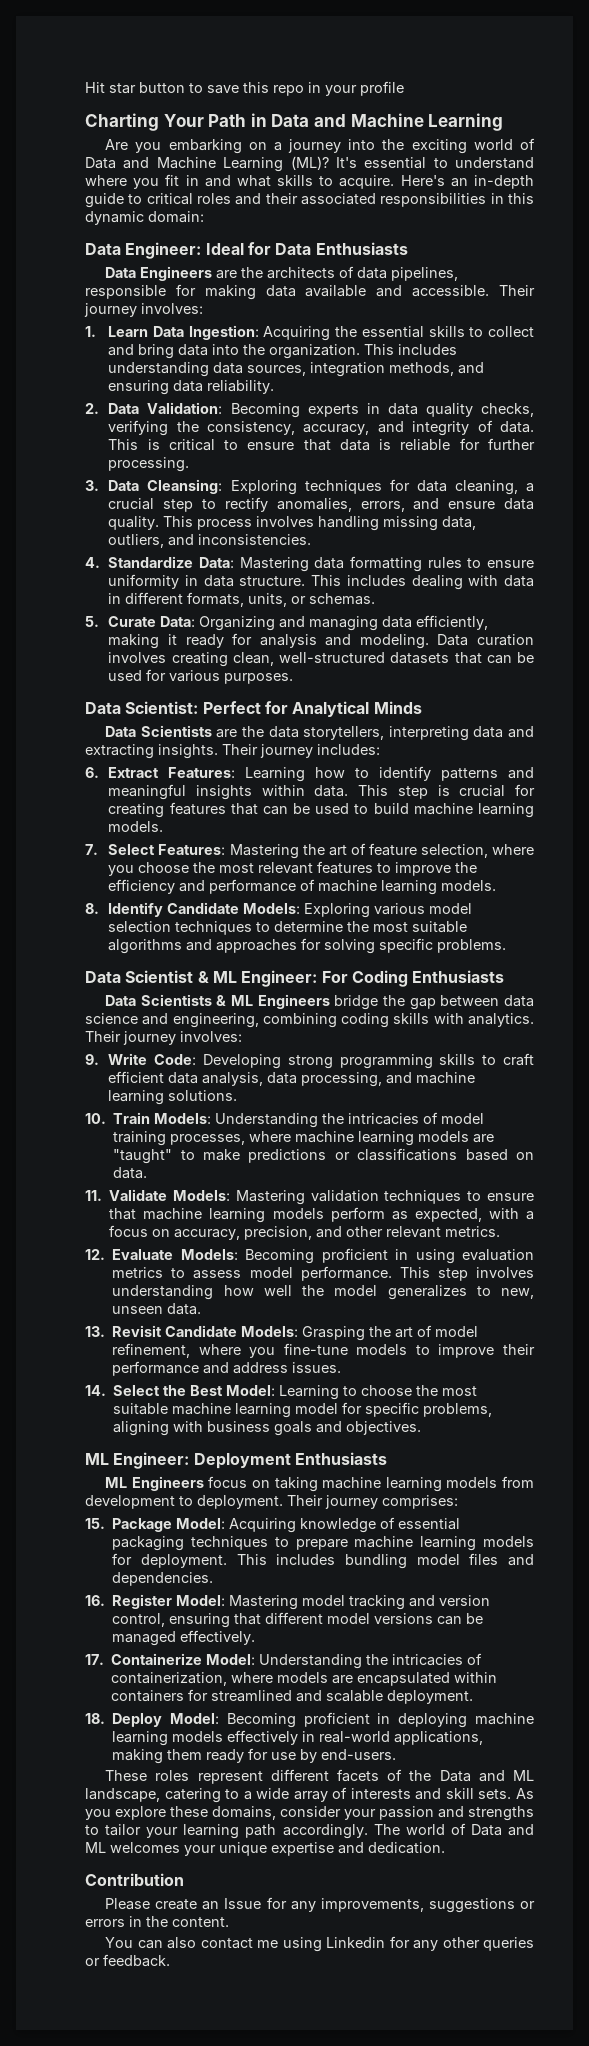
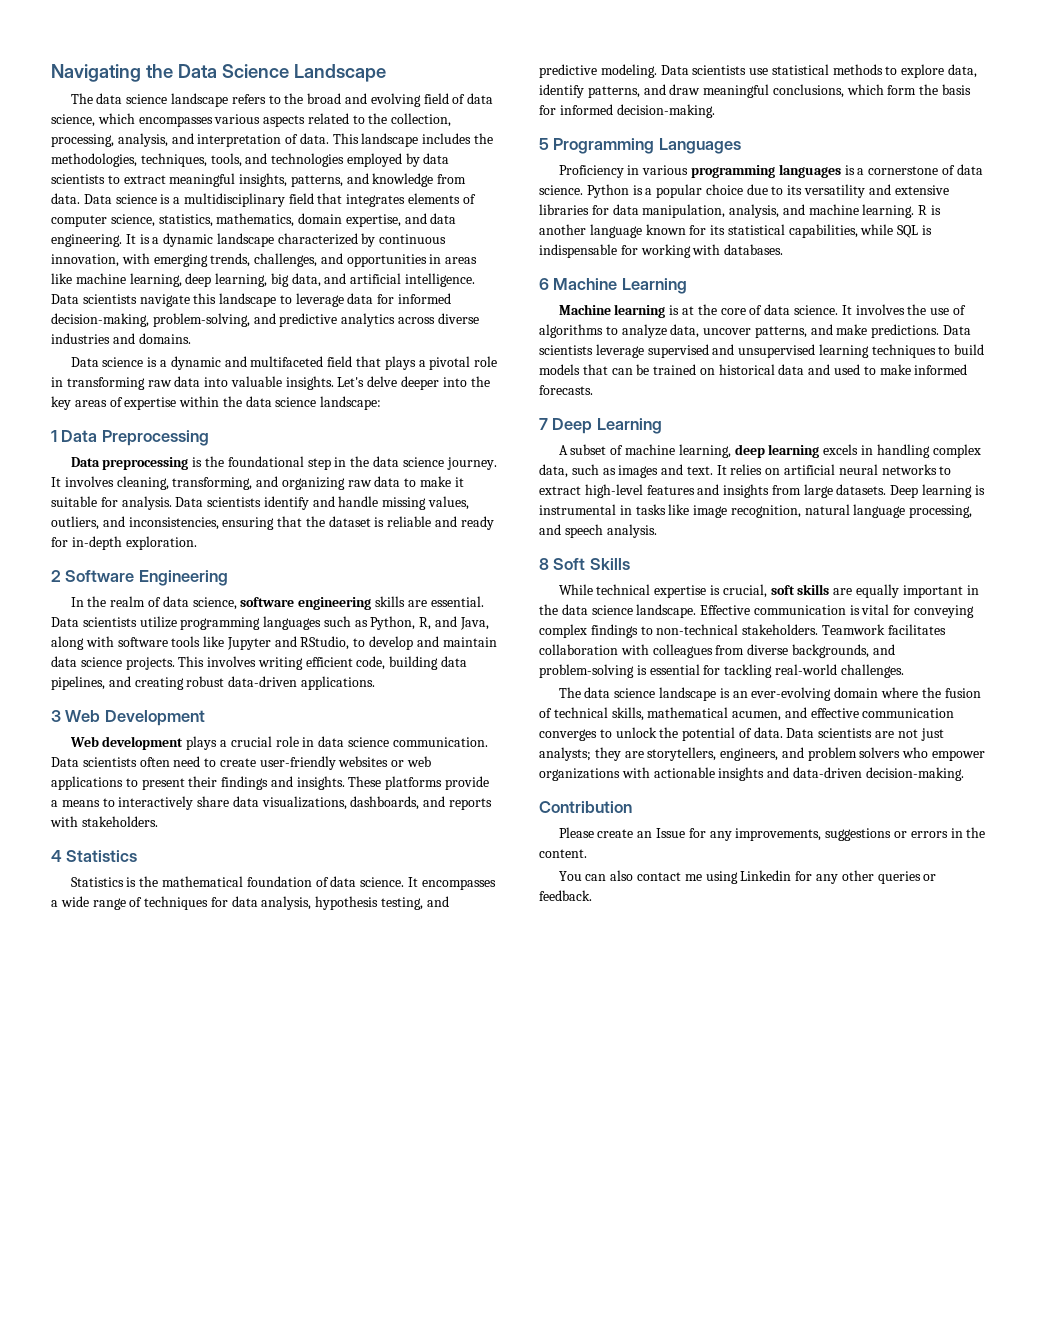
[85,81,404,96] [85,113,504,131] [105,138,535,154] [85,156,534,172] [85,174,534,189] [85,193,534,208] [85,211,204,225] [85,242,408,259] [105,266,459,281] [85,284,535,300] [84,303,203,317] [85,325,535,341] [108,344,458,359] [108,362,485,377] [108,380,275,395] [85,402,534,418] [108,420,534,436] [108,438,536,451] [108,457,190,472] [85,479,534,495] [108,497,535,512] [108,516,477,531] [108,534,312,548] [85,556,534,572] [108,574,535,590] [108,592,376,607] [85,615,489,631] [108,633,535,649] [108,652,534,667] [108,669,294,684] [85,701,422,717] [105,725,534,741] [85,744,380,759] [85,766,535,782] [108,784,536,800] [108,802,535,818] [108,821,164,832] [85,843,535,859] [108,861,478,876] [108,879,497,895] [85,902,473,918] [108,921,468,935] [108,938,507,954] [85,970,505,987] [105,994,534,1010] [85,1013,534,1028] [85,1031,242,1045] [85,1053,534,1069] [108,1071,476,1087] [108,1090,238,1105] [85,1112,485,1128] [113,1131,495,1146] [113,1148,534,1164] [113,1167,148,1179] [85,1189,534,1205] [109,1207,534,1223] [109,1225,501,1240] [85,1248,534,1264] [112,1266,534,1281] [112,1285,534,1300] [112,1303,202,1315] [85,1325,479,1341] [112,1343,535,1358] [112,1361,342,1376] [85,1385,478,1400] [113,1402,493,1418] [113,1421,422,1436] [85,1452,387,1469] [105,1476,534,1492] [85,1495,458,1509] [85,1517,461,1533] [112,1536,534,1551] [112,1553,534,1569] [112,1572,214,1586] [85,1594,491,1610] [112,1612,484,1628] [112,1630,256,1646] [85,1653,483,1669] [111,1672,498,1686] [111,1689,474,1704] [85,1712,534,1728] [112,1730,484,1746] [112,1748,397,1764] [105,1769,534,1784] [85,1787,534,1803] [85,1806,534,1821] [85,1823,535,1839] [85,1842,445,1856] Hit star button to save this repo in your profile // Charting Your Path in Data and Machine Learning // Are you embarking on a journey into the exciting world of Data and Machine Learning (ML)? It's essential to understand where you fit in and what skills to acquire. Here's an in-depth guide to critical roles and their associated responsibilities in this dynamic domain: // Data Engineer: Ideal for Data Enthusiasts // Data Engineers are the architects of data pipelines, responsible for making data available and accessible. Their journey involves: // 1. Learn Data Ingestion: Acquiring the essential skills to collect and bring data into the organization. This includes understanding data sources, integration methods, and ensuring data reliability. // 2. Data Validation: Becoming experts in data quality checks, verifying the consistency, accuracy, and integrity of data. This is critical to ensure that data is reliable for further processing. // 3. Data Cleansing: Exploring techniques for data cleaning, a crucial step to rectify anomalies, errors, and ensure data quality. This process involves handling missing data, outliers, and inconsistencies. // 4. Standardize Data: Mastering data formatting rules to ensure uniformity in data structure. This includes dealing with data in different formats, units, or schemas. // 5. Curate Data: Organizing and managing data efficiently, making it ready for analysis and modeling. Data curation involves creating clean, well-structured datasets that can be used for various purposes. // Data Scientist: Perfect for Analytical Minds // Data Scientists are the data storytellers, interpreting data and extracting insights. Their journey includes: // 6. Extract Features: Learning how to identify patterns and meaningful insights within data. This step is crucial for creating features that can be used to build machine learning models. // 7. Select Features: Mastering the art of feature selection, where you choose the most relevant features to improve the efficiency and performance of machine learning models. // 8. Identify Candidate Models: Exploring various model selection techniques to determine the most suitable algorithms and approaches for solving specific problems. // Data Scientist & ML Engineer: For Coding Enthusiasts // Data Scientists & ML Engineers bridge the gap between data science and engineering, combining coding skills with analytics. Their journey involves: // 9. Write Code: Developing strong programming skills to craft efficient data analysis, data processing, and machine learning solutions. // 10. Train Models: Understanding the intricacies of model training processes, where machine learning models are "taught" to make predictions or classifications based on data. // 11. Validate Models: Mastering validation techniques to ensure that machine learning models perform as expected, with a focus on accuracy, precision, and other relevant metrics. // 12. Evaluate Models: Becoming proficient in using evaluation metrics to assess model performance. This step involves understanding how well the model generalizes to new, unseen data. // 13. Revisit Candidate Models: Grasping the art of model refinement, where you fine-tune models to improve their performance and address issues. // 14. Select the Best Model: Learning to choose the most suitable machine learning model for specific problems, aligning with business goals and objectives. // ML Engineer: Deployment Enthusiasts // ML Engineers focus on taking machine learning models from development to deployment. Their journey comprises: // 15. Package Model: Acquiring knowledge of essential packaging techniques to prepare machine learning models for deployment. This includes bundling model files and dependencies. // 16. Register Model: Mastering model tracking and version control, ensuring that different model versions can be managed effectively. // 17. Containerize Model: Understanding the intricacies of containerization, where models are encapsulated within containers for streamlined and scalable deployment. // 18. Deploy Model: Becoming proficient in deploying machine learning models effectively in real-world applications, making them ready for use by end-users. // These roles represent different facets of the Data and ML landscape, catering to a wide array of interests and skill sets. As you explore these domains, consider your passion and strengths to tailor your learning path accordingly. The world of Data and ML welcomes your unique expertise and dedication. -> [51,64,386,82] [70,93,494,107] [51,113,452,127] [51,133,494,147] [51,153,450,167] [51,173,467,187] [51,193,476,207] [51,213,457,227] [51,233,447,247] [51,253,478,267] [51,273,476,287] [51,293,452,307] [51,313,479,327] [51,333,191,344] [70,356,498,370] [51,376,490,390] [51,396,382,410] [51,430,209,446] [70,456,497,470] [51,476,464,490] [51,496,470,510] [51,516,494,530] [51,536,197,550] [51,570,228,586] [70,596,484,610] [51,616,489,630] [51,636,497,650] [51,656,468,670] [51,676,375,690] [51,710,205,726] [69,736,488,750] [51,756,432,770] [51,776,490,790] [51,796,493,810] [50,816,158,827] [51,850,138,862] [70,876,496,890] [51,896,449,910] [539,64,978,78] [539,84,972,98] [539,104,715,118] [539,138,741,154] [558,164,983,178] [539,184,949,198] [539,204,942,218] [539,224,933,238] [539,244,784,258] [539,278,687,294] [558,304,966,318] [539,324,972,338] [539,344,985,358] [539,364,968,375] [539,385,593,395] [539,418,662,434] [558,444,981,458] [539,464,952,478] [539,484,985,498] [539,504,973,518] [539,524,657,538] [539,558,630,570] [558,584,979,598] [539,604,975,618] [539,624,946,638] [539,644,895,658] [539,664,904,678] [558,687,981,701] [539,707,955,721] [539,727,944,741] [539,747,986,761] [539,767,964,781] Navigating the Data Science Landscape // The data science landscape refers to the broad and evolving field of data science, which encompasses various aspects related to the collection, processing, analysis, and interpretation of data. This landscape includes the methodologies, techniques, tools, and technologies employed by data scientists to extract meaningful insights, patterns, and knowledge from data. Data science is a multidisciplinary field that integrates elements of computer science, statistics, mathematics, domain expertise, and data engineering. It is a dynamic landscape characterized by continuous innovation, with emerging trends, challenges, and opportunities in areas like machine learning, deep learning, big data, and artificial intelligence. Data scientists navigate this landscape to leverage data for informed decision-making, problem-solving, and predictive analytics across diverse industries and domains. // Data science is a dynamic and multifaceted field that plays a pivotal role in transforming raw data into valuable insights. Let's delve deeper into the key areas of expertise within the data science landscape: // 1 Data Preprocessing // Data preprocessing is the foundational step in the data science journey. It involves cleaning, transforming, and organizing raw data to make it suitable for analysis. Data scientists identify and handle missing values, outliers, and inconsistencies, ensuring that the dataset is reliable and ready for in-depth exploration. // 2 Software Engineering // In the realm of data science, software engineering skills are essential. Data scientists utilize programming languages such as Python, R, and Java, along with software tools like Jupyter and RStudio, to develop and maintain data science projects. This involves writing efficient code, building data pipelines, and creating robust data-driven applications. // 3 Web Development // Web development plays a crucial role in data science communication. Data scientists often need to create user-friendly websites or web applications to present their findings and insights. These platforms provide a means to interactively share data visualizations, dashboards, and reports with stakeholders. // 4 Statistics // Statistics is the mathematical foundation of data science. It encompasses a wide range of techniques for data analysis, hypothesis testing, and predictive modeling. Data scientists use statistical methods to explore data, identify patterns, and draw meaningful conclusions, which form the basis for informed decision-making. // 5 Programming Languages // Proficiency in various programming languages is a cornerstone of data science. Python is a popular choice due to its versatility and extensive libraries for data manipulation, analysis, and machine learning. R is another language known for its statistical capabilities, while SQL is indispensable for working with databases. // 6 Machine Learning // Machine learning is at the core of data science. It involves the use of algorithms to analyze data, uncover patterns, and make predictions. Data scientists leverage supervised and unsupervised learning techniques to build models that can be trained on historical data and used to make informed forecasts. // 7 Deep Learning // A subset of machine learning, deep learning excels in handling complex data, such as images and text. It relies on artificial neural networks to extract high-level features and insights from large datasets. Deep learning is instrumental in tasks like image recognition, natural language processing, and speech analysis. // 8 Soft Skills // While technical expertise is crucial, soft skills are equally important in the data science landscape. Effective communication is vital for conveying complex findings to non-technical stakeholders. Teamwork facilitates collaboration with colleagues from diverse backgrounds, and problem-solving is essential for tackling real-world challenges. // The data science landscape is an ever-evolving domain where the fusion of technical skills, mathematical acumen, and effective communication converges to unlock the potential of data. Data scientists are not just analysts; they are storytellers, engineers, and problem solvers who empower organizations with actionable insights and data-driven decision-making.

